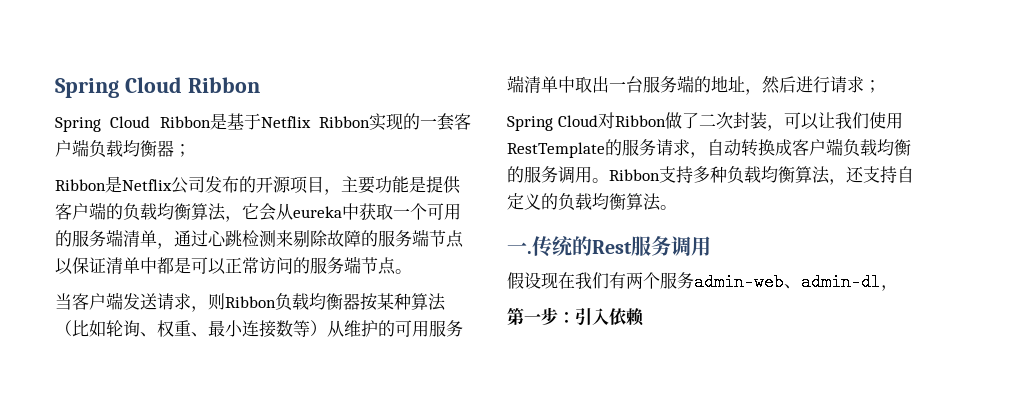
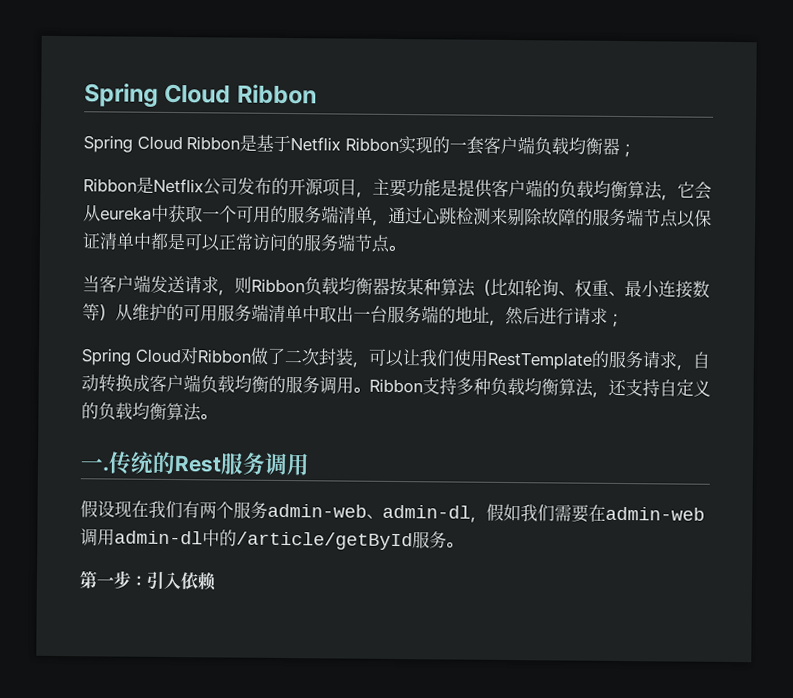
(898, 288) none -> [486,503,705,523] [80,528,463,551] 假如我们需要在admin-web调用admin-dl中的/article/getById服务。

